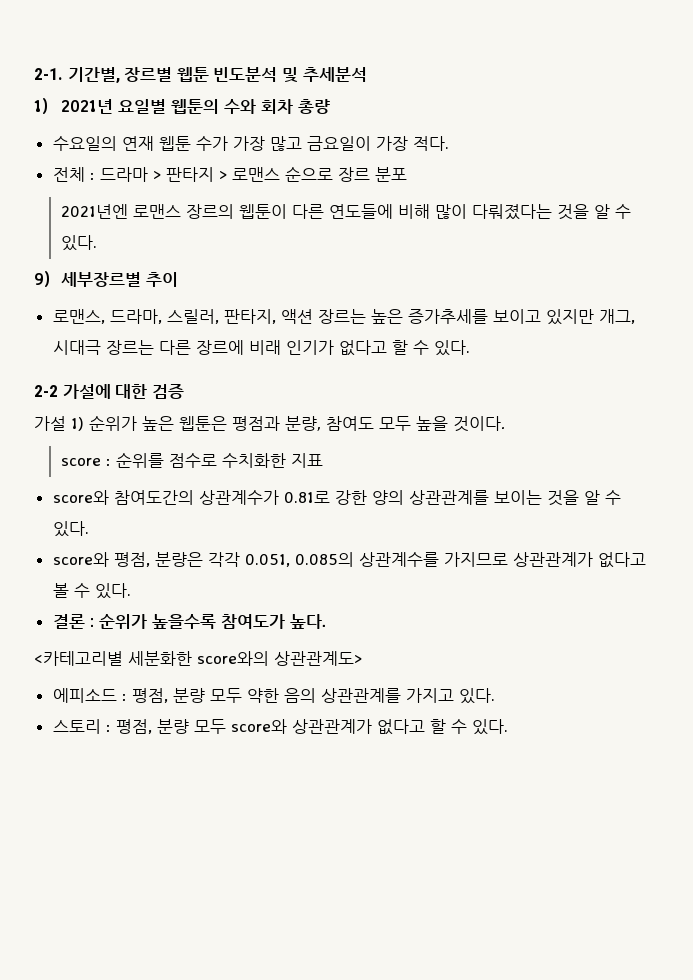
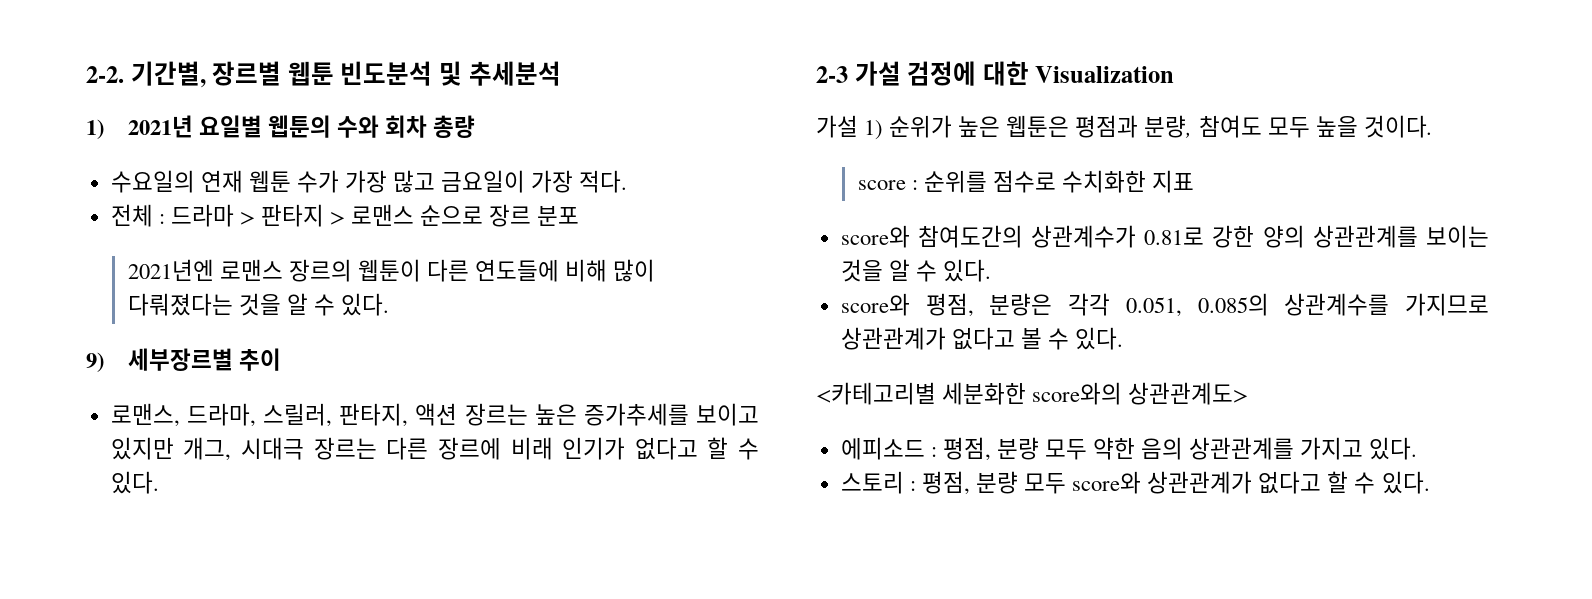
[34,68,63,80] 2-1. -> [86,66,124,83] 2-2.
[34,384,184,399] 2-2 가설에 대한 검증 -> [816,61,1175,86] 2-3 가설 검정에 대한 Visualization
[52,614,327,629] // 결론 : 순위가 높을수록 참여도가 높다. -> (1124, 338) none

